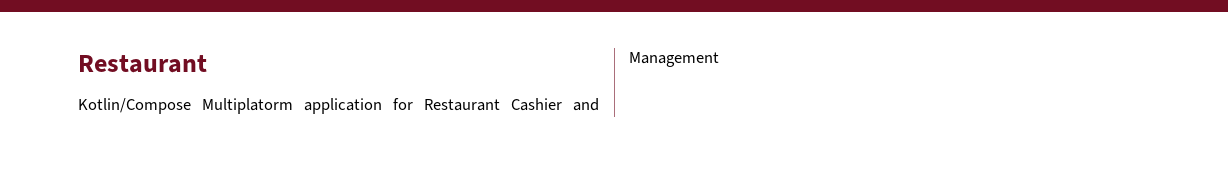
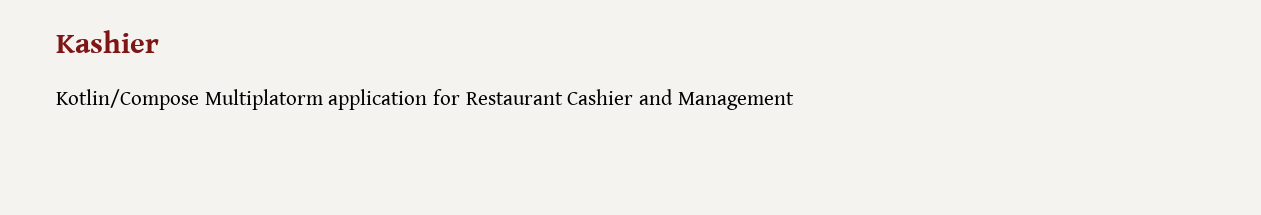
[78,55,207,73] Restaurant -> [56,30,159,53] Kashier

